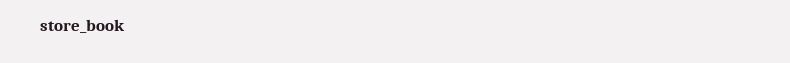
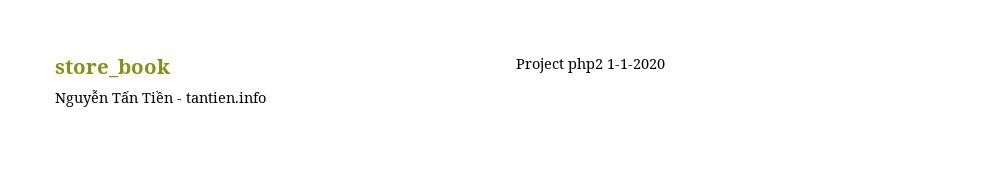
(125, 26) none -> [55,90,266,107] [516,58,665,73] // Nguyễn Tấn Tiền - tantien.info // Project php2 1-1-2020

